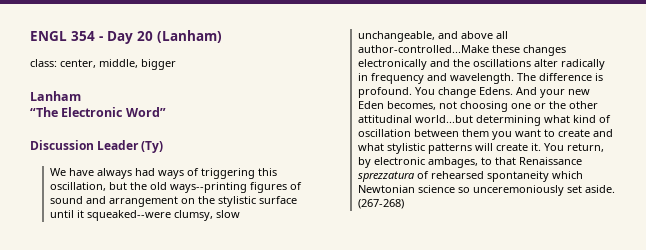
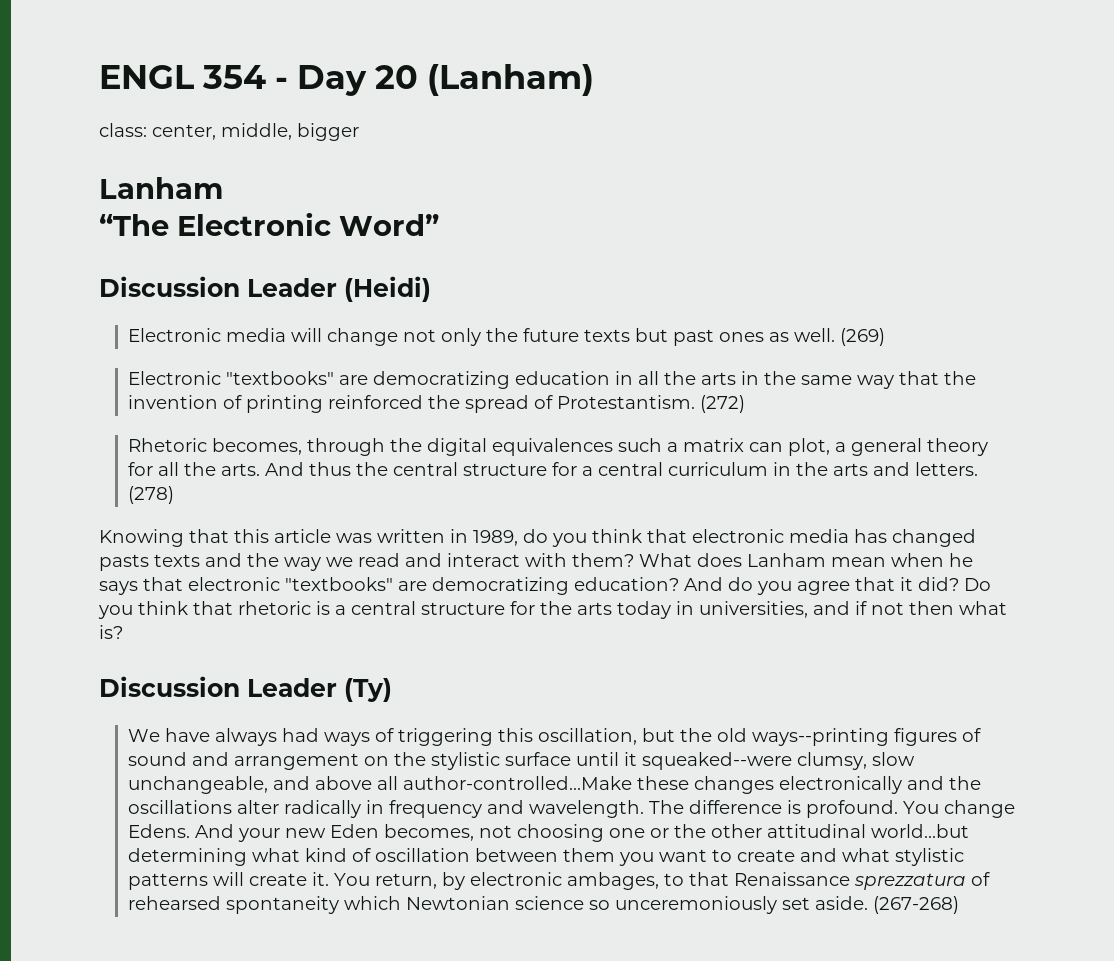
(166, 112) none -> [99,276,431,302] [127,328,885,346] [127,371,976,389] [127,395,745,413] [127,438,988,456] [127,462,978,476] [127,486,174,504] [99,529,976,547] [99,553,973,571] [99,577,991,595] [98,601,1007,619] [99,625,123,639] // Discussion Leader (Heidi) // Electronic media will change not only the future texts but past ones as well. (269) // Electronic "textbooks" are democratizing education in all the arts in the same way that the invention of printing reinforced the spread of Protestantism. (272) // Rhetoric becomes, through the digital equivalences such a matrix can plot, a general theory for all the arts. And thus the central structure for a central curriculum in the arts and letters. (278) // Knowing that this article was written in 1989, do you think that electronic media has changed pasts texts and the way we read and interact with them? What does Lanham mean when he says that electronic "textbooks" are democratizing education? And do you agree that it did? Do you think that rhetoric is a central structure for the arts today in universities, and if not then what is?

